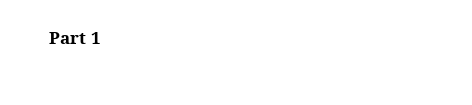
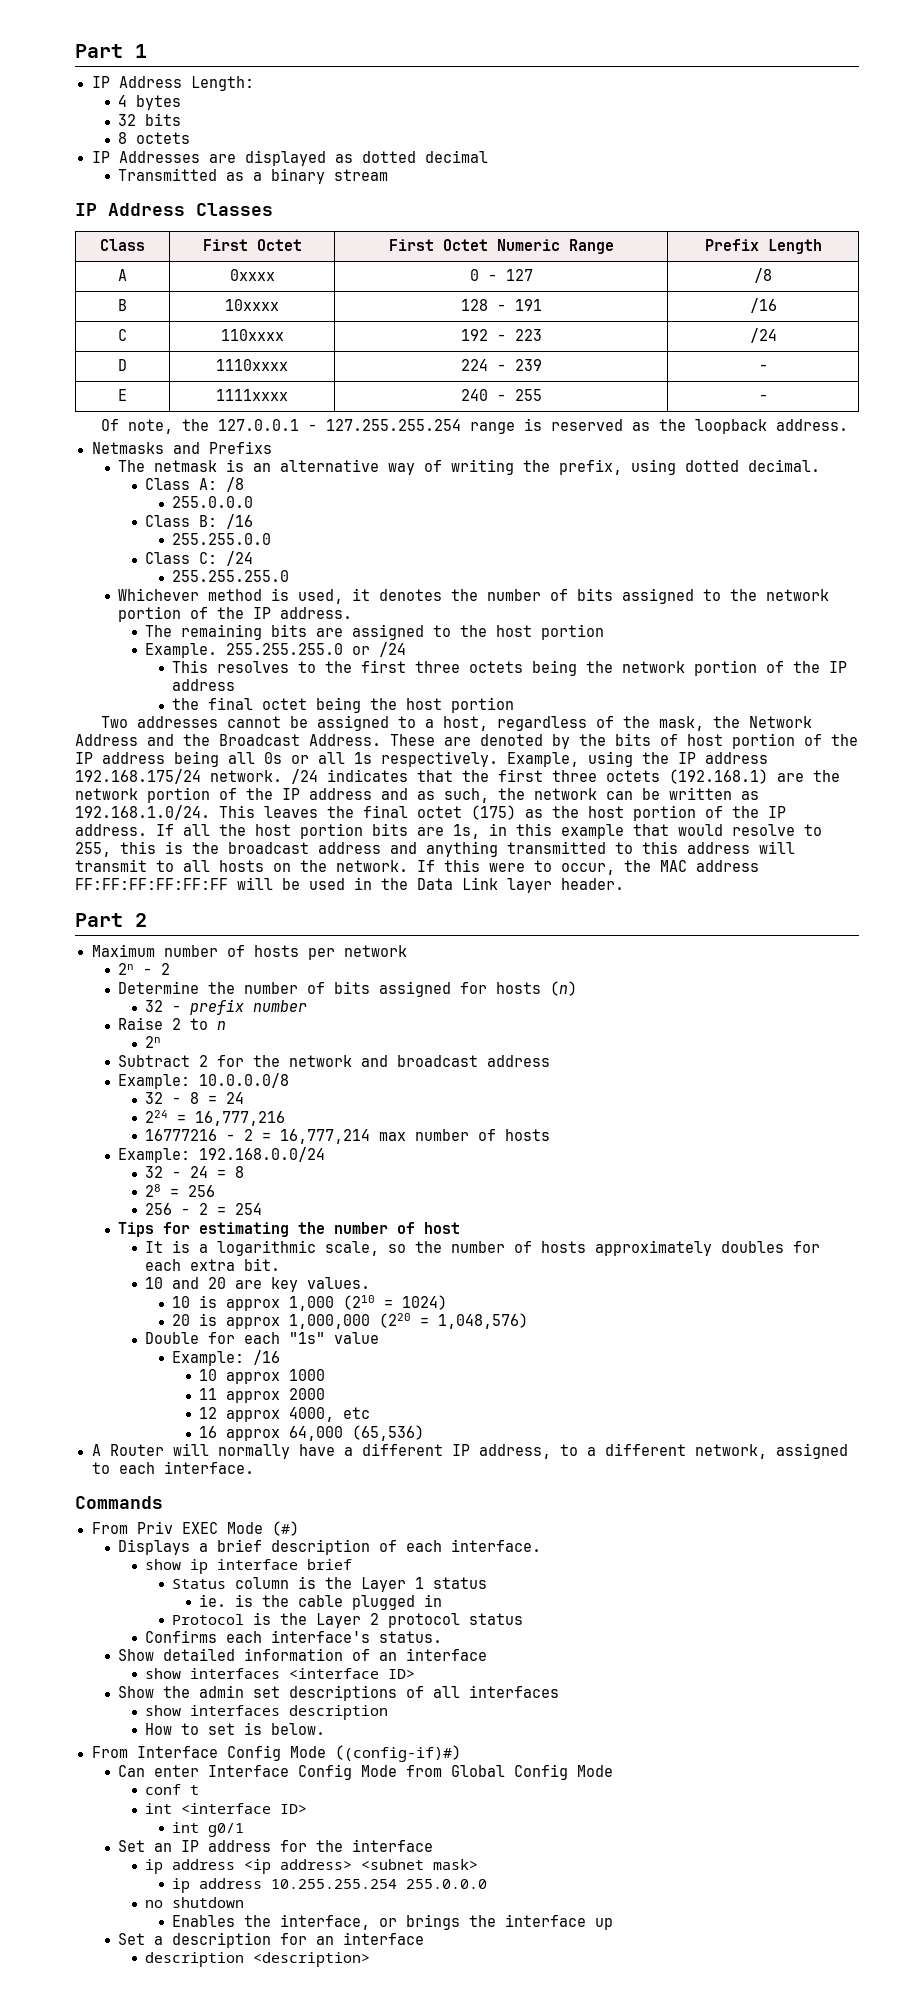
(101, 38) none -> [91,76,254,91] [118,95,182,110] [118,113,182,126] [118,132,191,144] [91,150,488,166] [118,168,389,184] [75,203,273,216] [100,239,145,251] [202,239,302,251] [388,239,614,254] [704,239,822,254] [118,269,127,281] [229,269,275,281] [469,269,533,281] [754,268,772,283] [118,299,127,311] [225,299,279,311] [460,299,542,311] [749,298,777,313] [118,329,127,341] [220,329,284,341] [460,329,542,341] [749,328,777,343] [118,359,127,371] [216,359,288,371] [460,359,542,371] [758,364,768,371] [118,389,127,401] [216,389,288,401] [460,389,542,401] [758,394,768,401] [101,418,849,434] [91,441,272,454] [118,459,821,475] [145,477,245,492] [172,496,254,508] [145,514,254,529] [172,533,272,545] [145,551,254,566] [172,570,290,582] [118,588,830,604] [118,606,353,622] [145,624,605,640] [145,642,407,658] [172,660,848,676] [172,679,236,691] [172,697,515,713] [101,715,813,731] [75,733,858,749] [75,751,768,767] [75,769,840,784] [75,787,759,803] [75,805,786,821] [75,823,822,839] [75,841,795,857] [75,859,759,875] [75,877,624,893] [75,913,147,927] [91,944,407,960] [118,963,171,975] [118,981,578,997] [145,999,308,1015] [118,1017,227,1030] [145,1036,162,1048] [118,1055,551,1067] [118,1073,290,1089] [145,1092,245,1104] [145,1110,286,1126] [145,1129,551,1144] [118,1147,326,1163] [145,1166,245,1178] [145,1184,216,1197] [145,1203,263,1215] [118,1222,461,1237] [145,1240,821,1256] [145,1258,281,1271] [145,1277,371,1292] [172,1295,448,1311] [172,1313,529,1329] [145,1332,380,1344] [172,1350,281,1366] [199,1369,326,1384] [199,1388,326,1403] [199,1407,371,1422] [199,1425,425,1441] [91,1443,848,1459] [91,1461,254,1474] [75,1496,163,1509] [91,1521,299,1536] [118,1539,542,1555] [145,1559,353,1574] [172,1576,488,1592] [199,1594,443,1610] [172,1612,524,1628] [145,1630,443,1643] [118,1648,488,1661] [145,1668,416,1679] [118,1685,560,1701] [145,1705,389,1720] [145,1722,326,1735] [91,1745,461,1762] [118,1764,614,1780] [145,1784,200,1795] [145,1803,308,1814] [172,1822,245,1837] [118,1839,434,1852] [145,1859,479,1874] [172,1878,488,1893] [145,1897,245,1908] [172,1914,614,1930] [118,1932,425,1948] [145,1952,371,1967] // IP Address Length: // 4 bytes // 32 bits // 8 octets // IP Addresses are displayed as dotted decimal // Transmitted as a binary stream // IP Address Classes // Class | First Octet | First Octet Numeric Range | Prefix Length // A | 0xxxx | 0 - 127 | /8 // B | 10xxxx | 128 - 191 | /16 // C | 110xxxx | 192 - 223 | /24 // D | 1110xxxx | 224 - 239 | - // E | 1111xxxx | 240 - 255 | - // Of note, the 127.0.0.1 - 127.255.255.254 range is reserved as the loopback address. // Netmasks and Prefixs // The netmask is an alternative way of writing the prefix, using dotted decimal. // Class A: /8 // 255.0.0.0 // Class B: /16 // 255.255.0.0 // Class C: /24 // 255.255.255.0 // Whichever method is used, it denotes the number of bits assigned to the network portion of the IP address. // The remaining bits are assigned to the host portion // Example. 255.255.255.0 or /24 // This resolves to the first three octets being the network portion of the IP address // the final octet being the host portion // Two addresses cannot be assigned to a host, regardless of the mask, the Network Address and the Broadcast Address. These are denoted by the bits of host portion of the IP address being all 0s or all 1s respectively. Example, using the IP address 192.168.175/24 network. /24 indicates that the first three octets (192.168.1) are the network portion of the IP address and as such, the network can be written as 192.168.1.0/24. This leaves the final octet (175) as the host portion of the IP address. If all the host portion bits are 1s, in this example that would resolve to 255, this is the broadcast address and anything transmitted to this address will transmit to all hosts on the network. If this were to occur, the MAC address FF:FF:FF:FF:FF:FF will be used in the Data Link layer header. // Part 2 // Maximum number of hosts per network // 2n - 2 // Determine the number of bits assigned for hosts (n) // 32 - prefix number // Raise 2 to n // 2n // Subtract 2 for the network and broadcast address // Example: 10.0.0.0/8 // 32 - 8 = 24 // 224 = 16,777,216 // 16777216 - 2 = 16,777,214 max number of hosts // Example: 192.168.0.0/24 // 32 - 24 = 8 // 28 = 256 // 256 - 2 = 254 // Tips for estimating the number of host // It is a logarithmic scale, so the number of hosts approximately doubles for each extra bit. // 10 and 20 are key values. // 10 is approx 1,000 (210 = 1024) // 20 is approx 1,000,000 (220 = 1,048,576) // Double for each "1s" value // Example: /16 // 10 approx 1000 // 11 approx 2000 // 12 approx 4000, etc // 16 approx 64,000 (65,536) // A Router will normally have a different IP address, to a different network, assigned to each interface. // Commands // From Priv EXEC Mode (#) // Displays a brief description of each interface. // show ip interface brief // Status column is the Layer 1 status // ie. is the cable plugged in // Protocol is the Layer 2 protocol status // Confirms each interface's status. // Show detailed information of an interface // show interfaces <interface ID> // Show the admin set descriptions of all interfaces // show interfaces description // How to set is below. // From Interface Config Mode ((config-if)#) // Can enter Interface Config Mode from Global Config Mode // conf t // int <interface ID> // int g0/1 // Set an IP address for the interface // ip address <ip address> <subnet mask> // ip address 10.255.255.254 255.0.0.0 // no shutdown // Enables the interface, or brings the interface up // Set a description for an interface // description <description>

